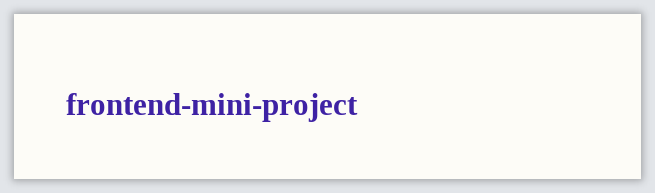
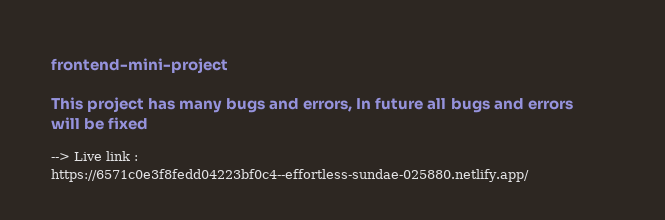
(358, 107) none -> [51,97,573,113] [51,117,149,130] [51,151,138,161] [51,169,529,182] // This project has many bugs and errors, In future all bugs and errors will be fixed // --> Live link : https://6571c0e3f8fedd04223bf0c4--effortless-sundae-025880.netlify.app/

